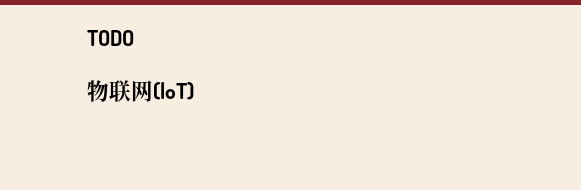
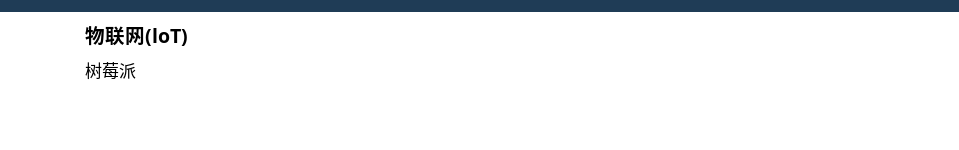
[87,30,134,46] TODO // -> (85, 36) none
(194, 91) none -> [85,62,136,80] // 树莓派

